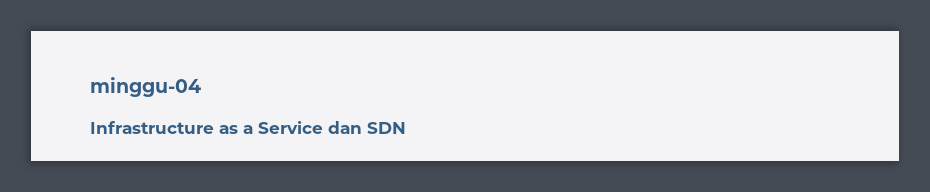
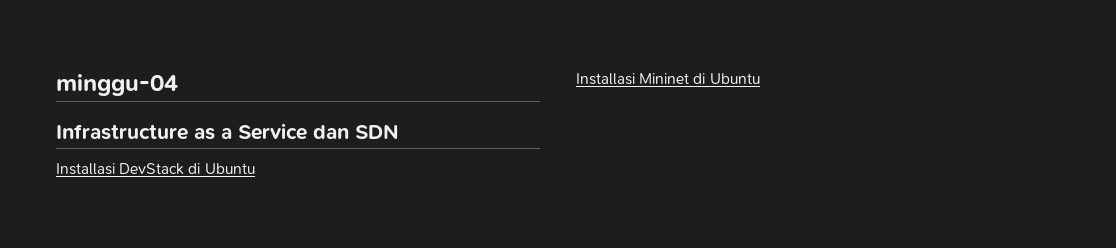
(406, 128) none -> [56,163,255,175] [576,73,760,85] // Installasi DevStack di Ubuntu // Installasi Mininet di Ubuntu

